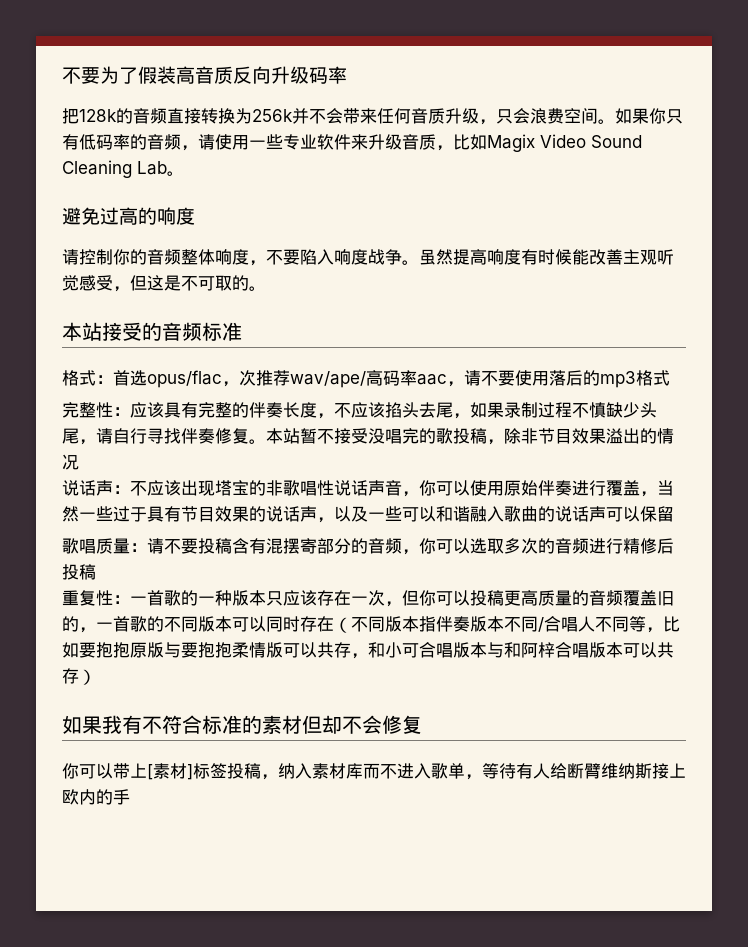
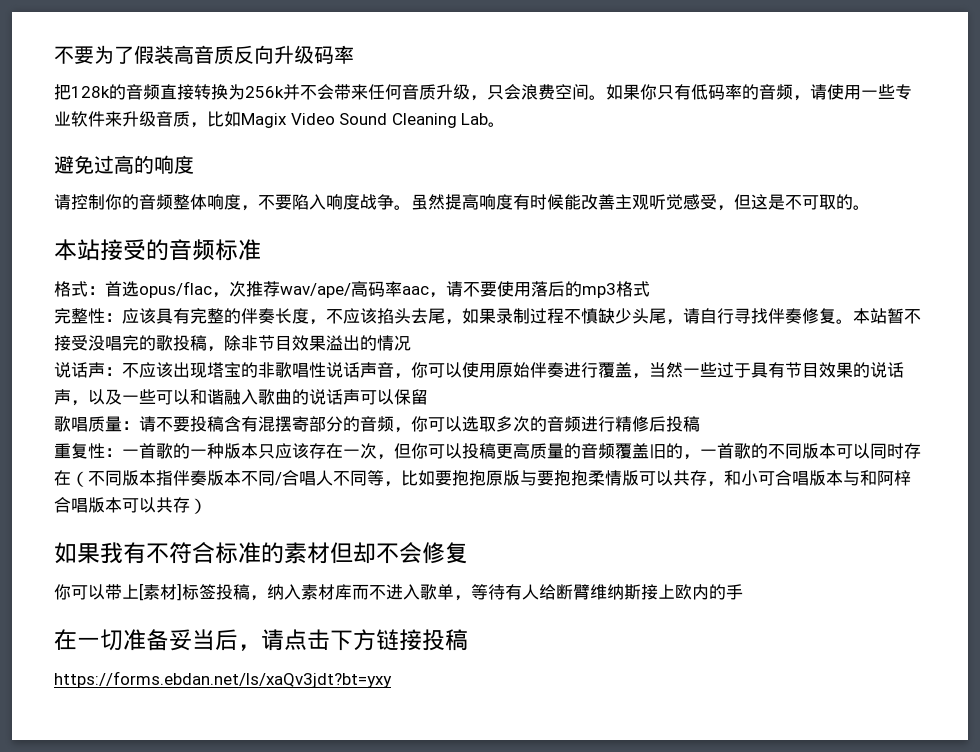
(130, 797) none -> [54,629,468,651] [54,671,392,688] // 在一切准备妥当后，请点击下方链接投稿 // https://forms.ebdan.net/ls/xaQv3jdt?bt=yxy

